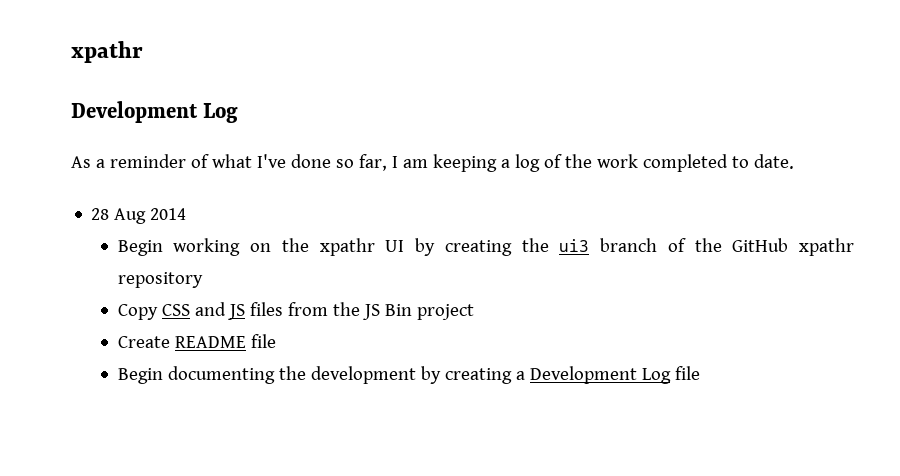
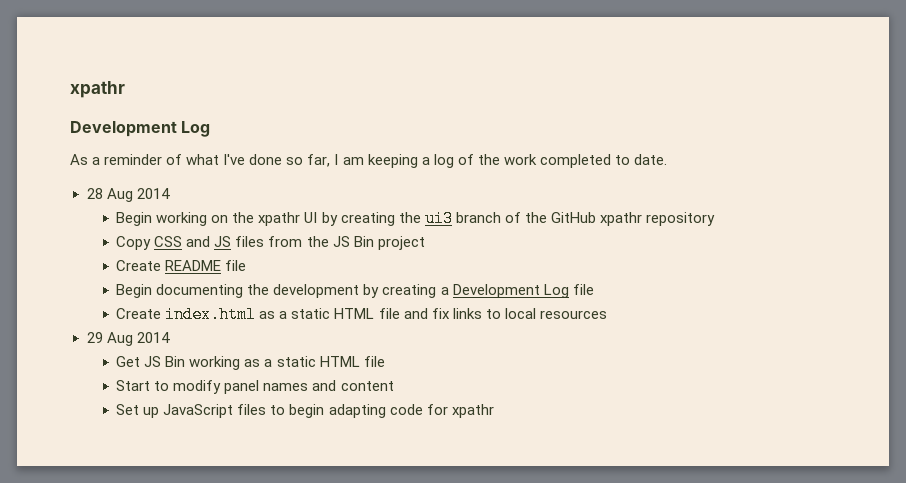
(700, 373) none -> [116,306,607,323] [86,332,170,346] [116,356,385,370] [116,380,394,394] [116,404,494,418] // Create index.html as a static HTML file and fix links to local resources // 29 Aug 2014 // Get JS Bin working as a static HTML file // Start to modify panel names and content // Set up JavaScript files to begin adapting code for xpathr

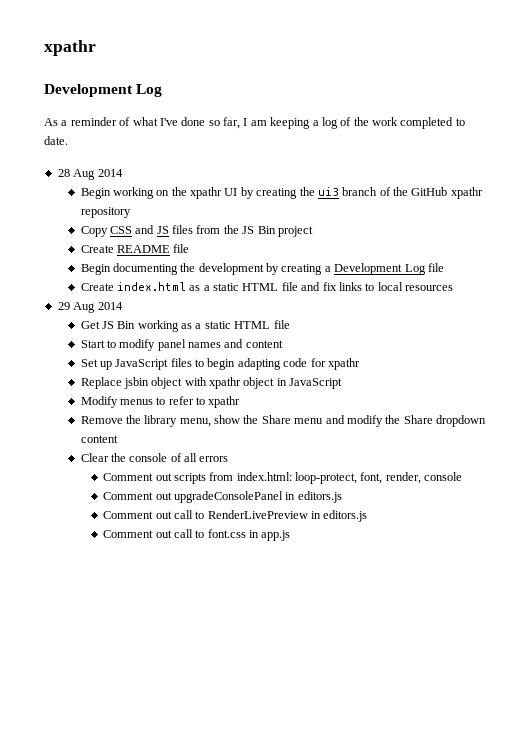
(494, 411) none -> [80,377,343,389] [80,396,241,408] [80,415,486,427] [80,435,118,443] [80,453,229,462] [103,472,463,484] [103,491,342,503] [103,510,368,522] [103,529,291,541] // Replace jsbin object with xpathr object in JavaScript // Modify menus to refer to xpathr // Remove the library menu, show the Share menu and modify the Share dropdown content // Clear the console of all errors // Comment out scripts from index.html: loop-protect, font, render, console // Comment out upgradeConsolePanel in editors.js // Comment out call to RenderLivePreview in editors.js // Comment out call to font.css in app.js

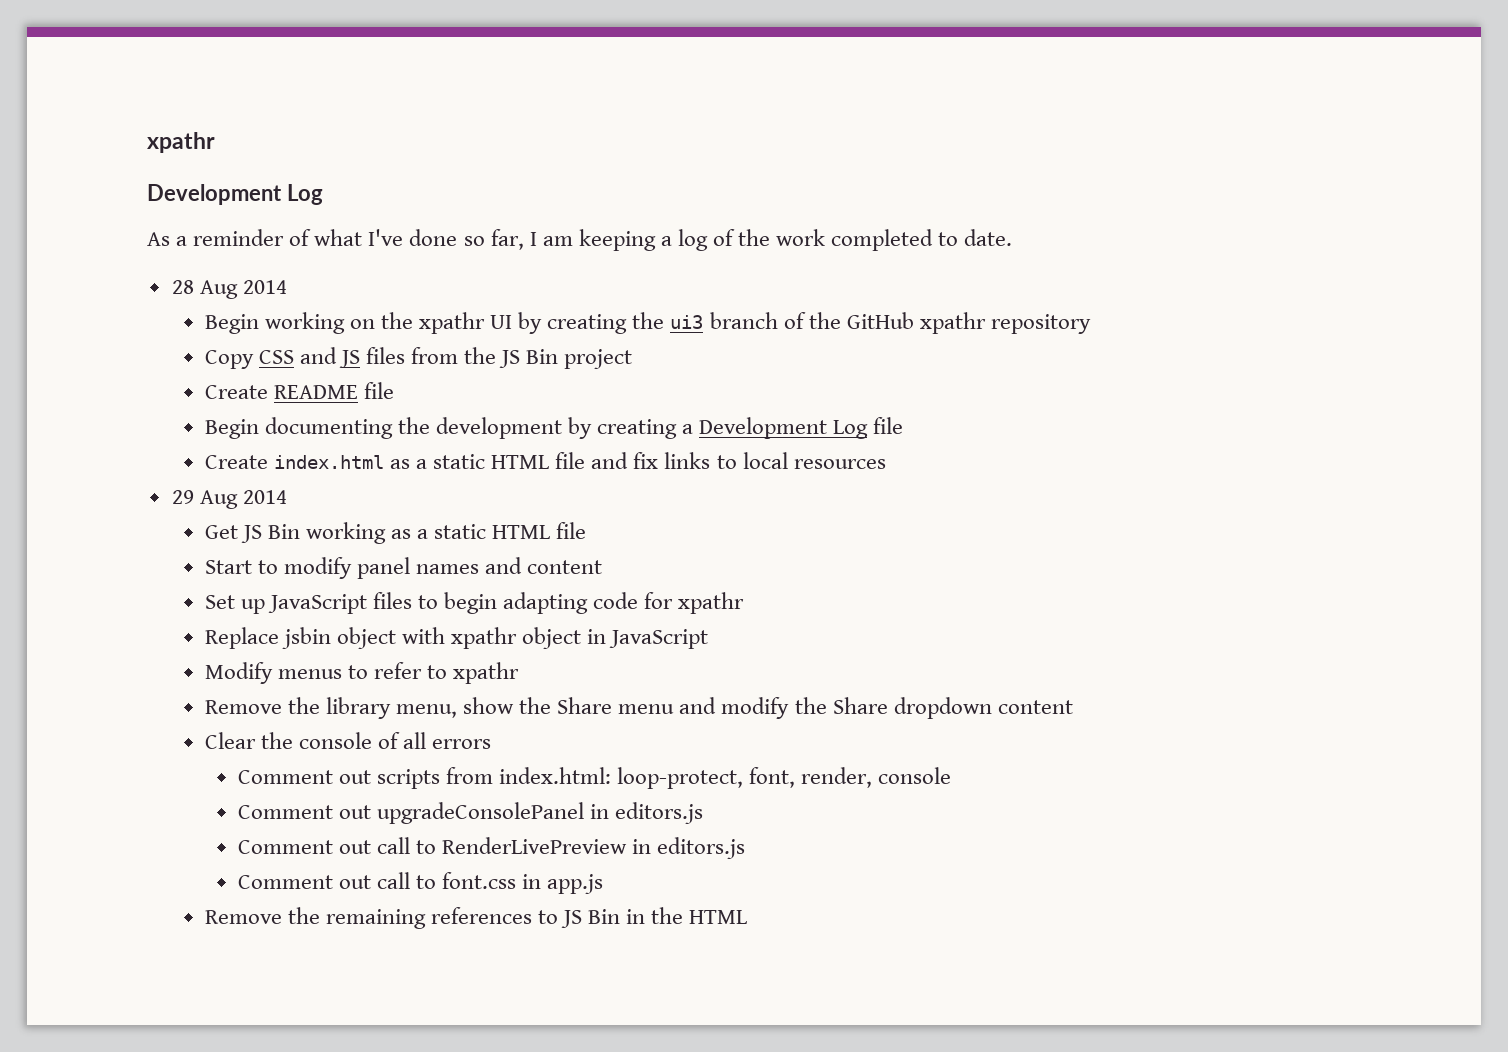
(291, 535) none -> [204,907,748,929] // Remove the remaining references to JS Bin in the HTML

